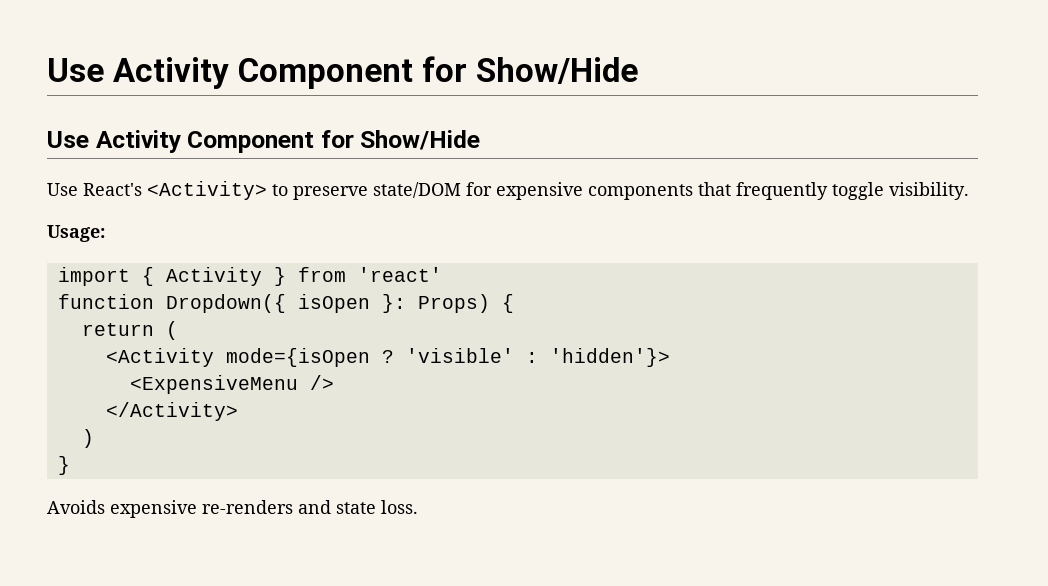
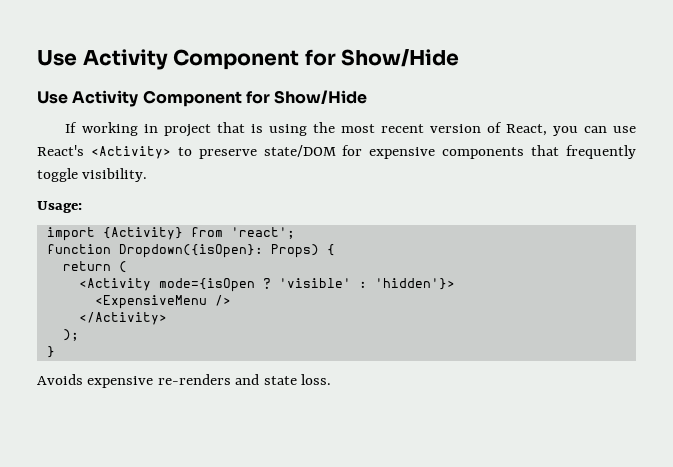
[47,183,78,196] Use -> [65,122,637,137] If working in project that is using the most recent version of React, you can use
[141,267,442,286] [57,294,406,313] { Activity } from 'react' // function Dropdown({ isOpen }: -> [102,227,295,240] [46,244,263,258] {Activity} from 'react'; // function Dropdown({isOpen}:
[81,429,94,448] ) -> [62,329,79,341] );

